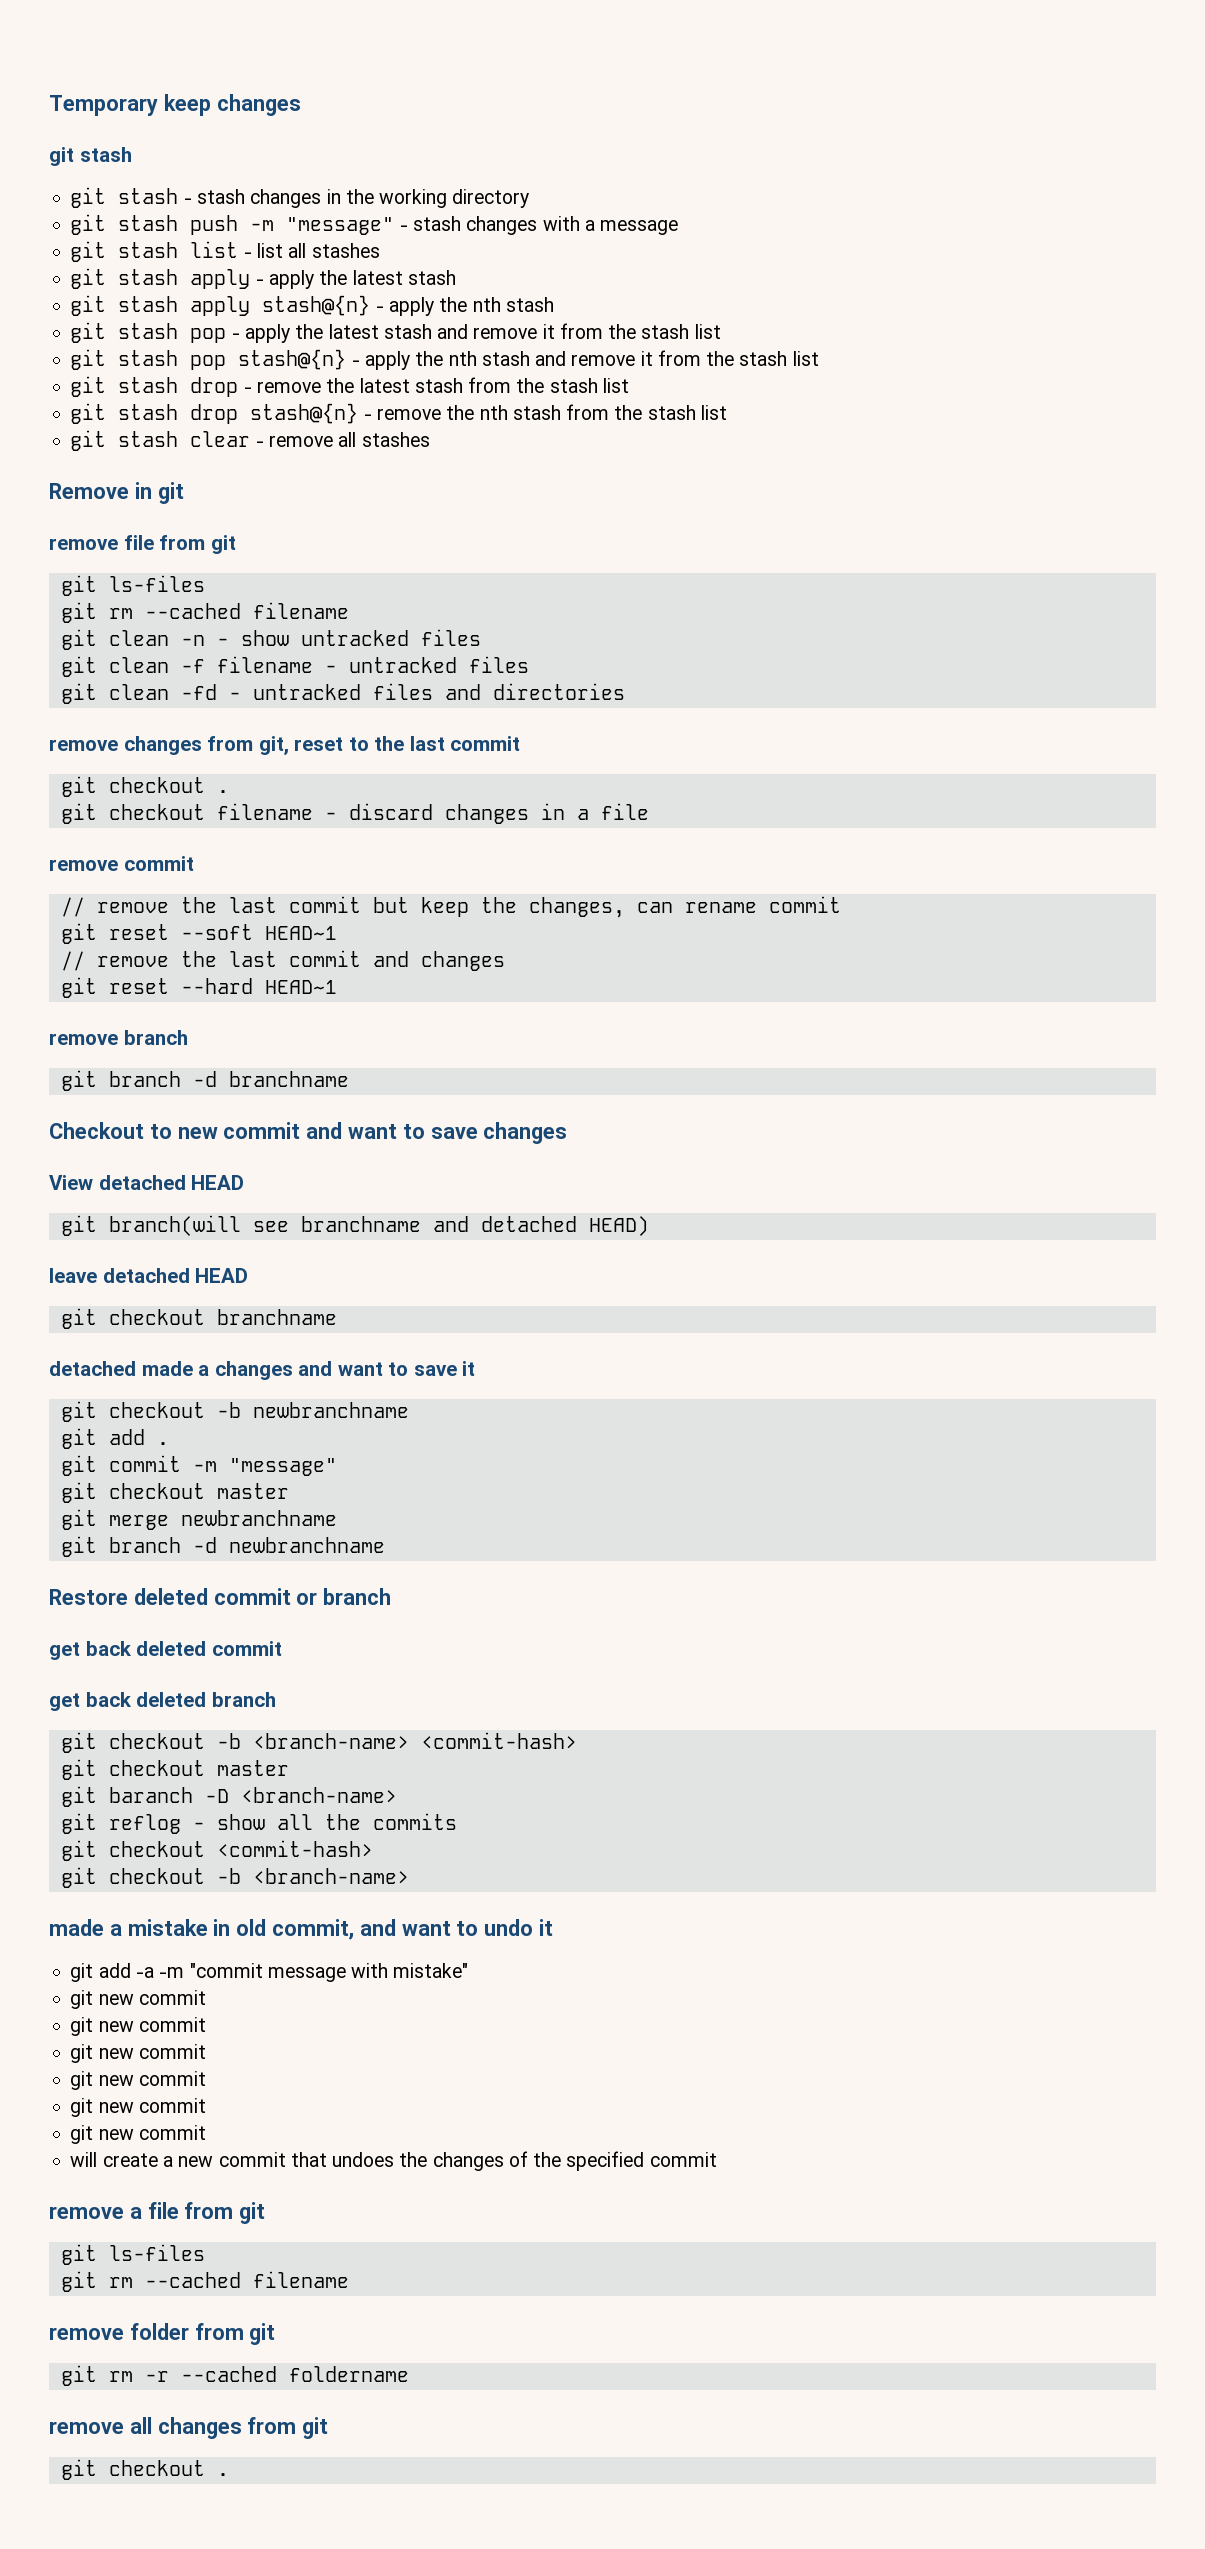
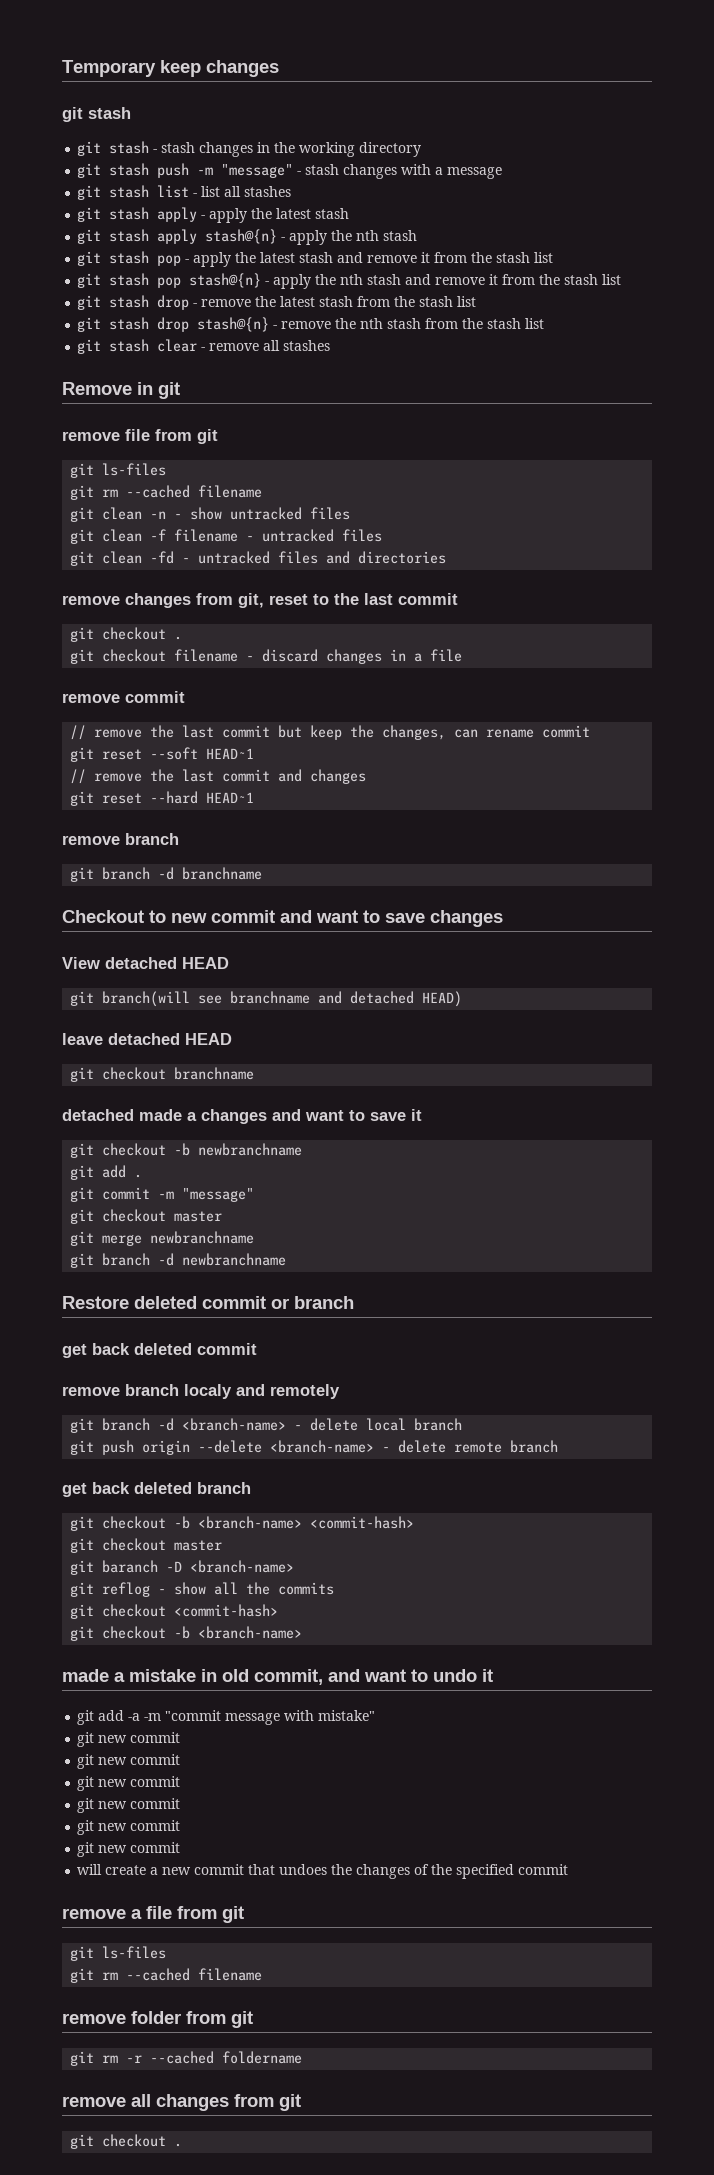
(282, 1648) none -> [62,1384,340,1399] [70,1418,463,1433] [70,1440,559,1455] // remove branch localy and remotely // git branch -d <branch-name> - delete local branch // git push origin --delete <branch-name> - delete remote branch

